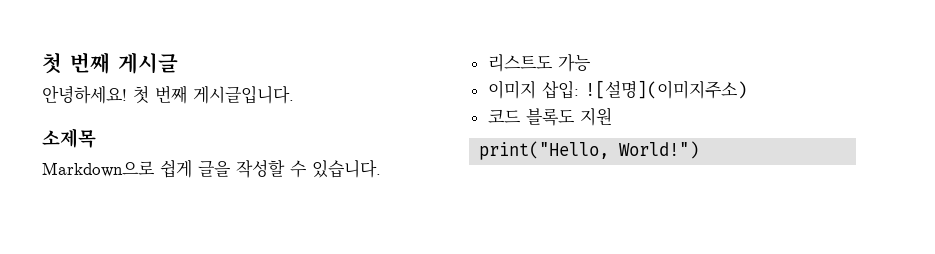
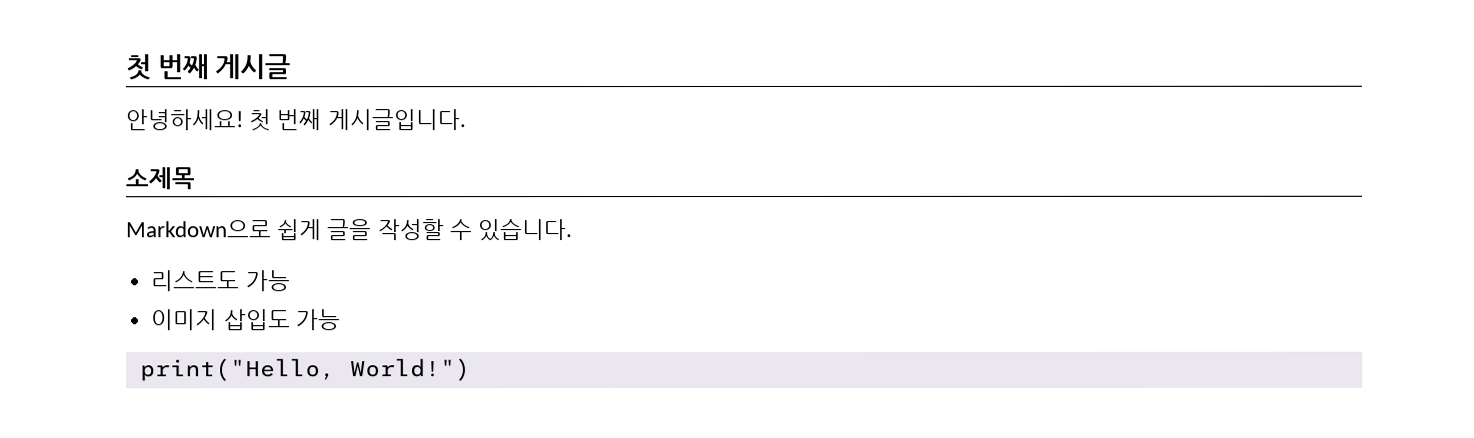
[541,80,747,99] [487,107,612,126] 삽입: ![설명](이미지주소) // 코드 블록도 지원 -> [223,309,341,331] 삽입도 가능

